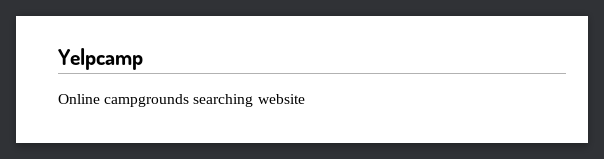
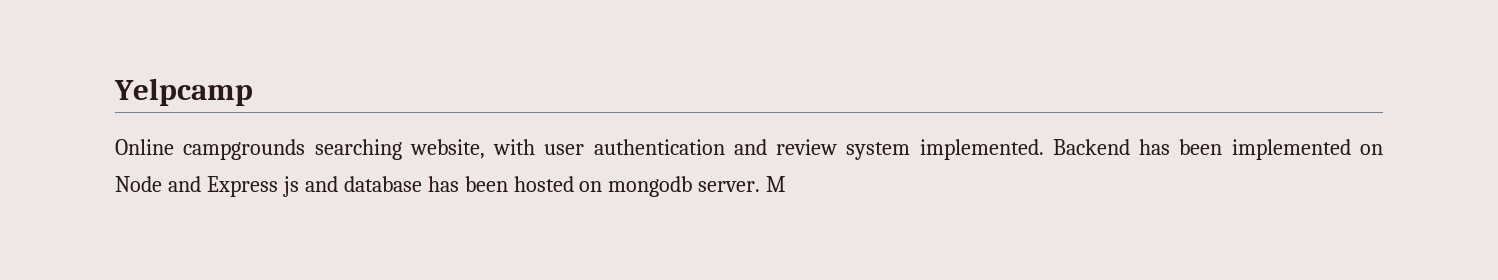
[257,94,305,104] website -> [409,139,1383,160] [115,176,787,197] website, with user authentication and review system implemented. Backend has been implemented on Node and Express js and database has been hosted on mongodb server. M

